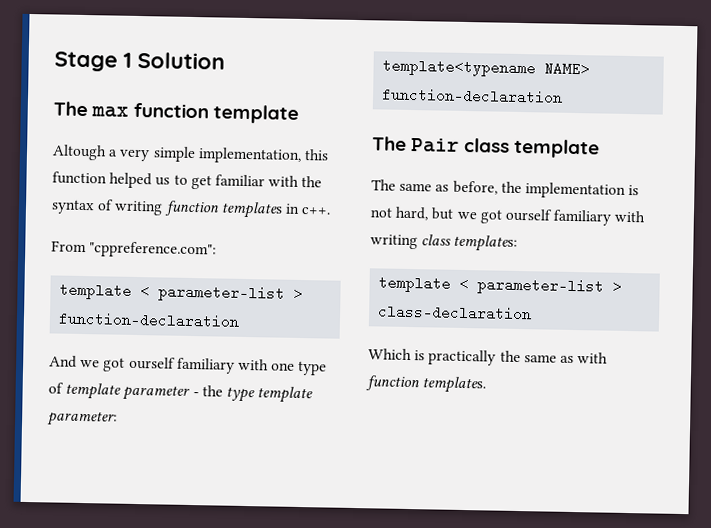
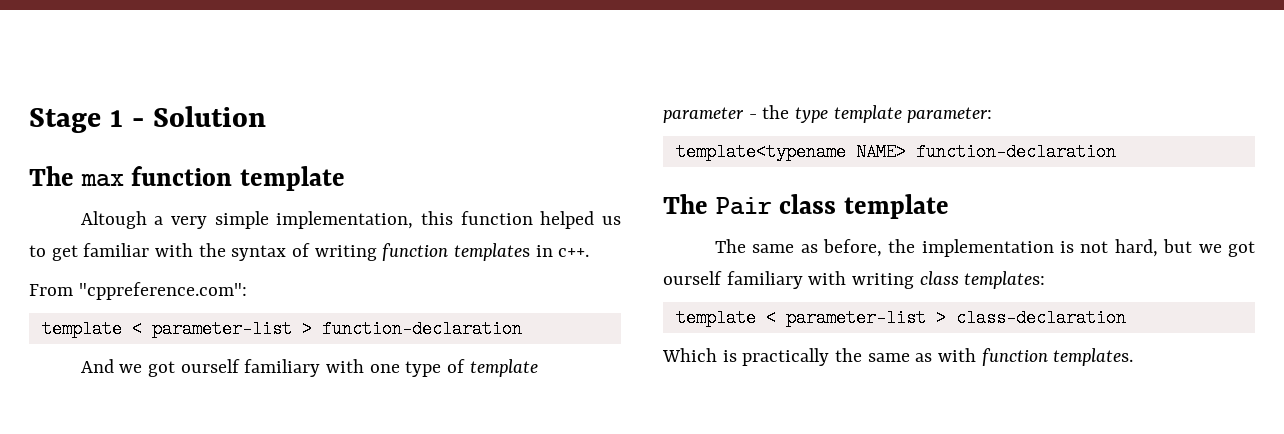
(132, 60) none -> [131,118,144,127] -

